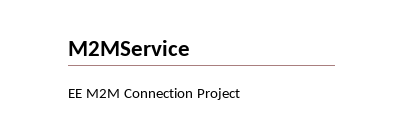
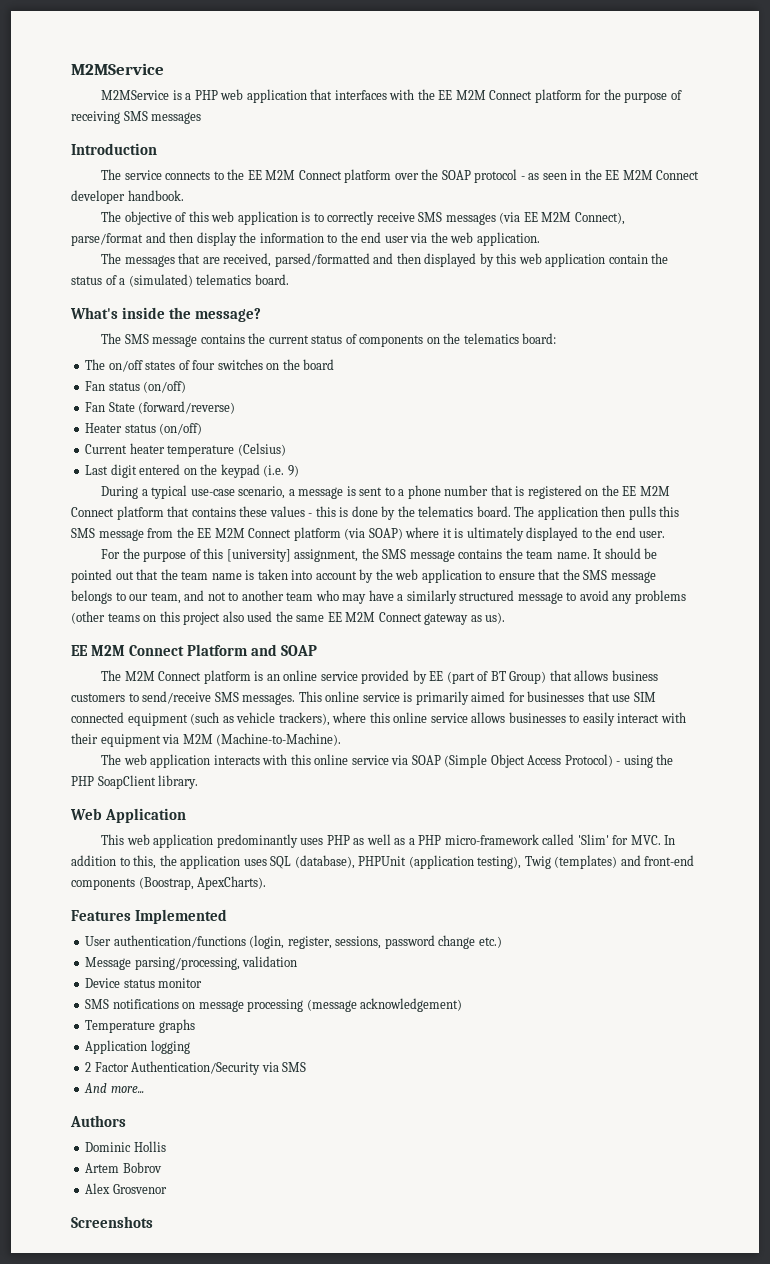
[68,88,240,100] EE M2M Connection Project -> [101,89,682,103] [71,111,202,124] [71,143,157,155] [101,169,700,183] [71,190,184,204] [101,211,625,225] [71,232,540,246] [101,253,669,267] [71,274,289,287] [70,307,262,322] [101,333,557,347] [85,359,335,372] [85,381,187,393] [85,401,236,414] [85,423,203,435] [85,443,286,457] [85,464,299,478] [101,485,670,499] [71,506,680,520] [71,527,666,541] [101,548,658,562] [71,569,656,583] [71,590,686,604] [71,611,506,625] [71,644,318,656] [101,670,658,684] [71,691,656,705] [71,712,686,726] [71,733,342,747] [101,754,674,768] [71,775,199,789] [70,808,187,823] [101,834,676,848] [71,855,695,869] [71,876,267,890] [71,909,228,924] [85,935,502,949] [85,956,298,970] [85,978,203,988] [85,998,463,1012] [85,1019,195,1033] [85,1040,190,1054] [85,1061,307,1075] [84,1083,144,1093] [70,1115,126,1127] [85,1141,166,1152] [85,1162,162,1173] [85,1183,167,1194] [71,1216,153,1228] M2MService is a PHP web application that interfaces with the EE M2M Connect platform for the purpose of receiving SMS messages // Introduction // The service connects to the EE M2M Connect platform over the SOAP protocol - as seen in the EE M2M Connect developer handbook. // The objective of this web application is to correctly receive SMS messages (via EE M2M Connect), parse/format and then display the information to the end user via the web application. // The messages that are received, parsed/formatted and then displayed by this web application contain the status of a (simulated) telematics board. // What's inside the message? // The SMS message contains the current status of components on the telematics board: // The on/off states of four switches on the board // Fan status (on/off) // Fan State (forward/reverse) // Heater status (on/off) // Current heater temperature (Celsius) // Last digit entered on the keypad (i.e. 9) // During a typical use-case scenario, a message is sent to a phone number that is registered on the EE M2M Connect platform that contains these values - this is done by the telematics board. The application then pulls this SMS message from the EE M2M Connect platform (via SOAP) where it is ultimately displayed to the end user. // For the purpose of this [university] assignment, the SMS message contains the team name. It should be pointed out that the team name is taken into account by the web application to ensure that the SMS message belongs to our team, and not to another team who may have a similarly structured message to avoid any problems (other teams on this project also used the same EE M2M Connect gateway as us). // EE M2M Connect Platform and SOAP // The M2M Connect platform is an online service provided by EE (part of BT Group) that allows business customers to send/receive SMS messages. This online service is primarily aimed for businesses that use SIM connected equipment (such as vehicle trackers), where this online service allows businesses to easily interact with their equipment via M2M (Machine-to-Machine). // The web application interacts with this online service via SOAP (Simple Object Access Protocol) - using the PHP SoapClient library. // Web Application // This web application predominantly uses PHP as well as a PHP micro-framework called 'Slim' for MVC. In addition to this, the application uses SQL (database), PHPUnit (application testing), Twig (templates) and front-end components (Boostrap, ApexCharts). // Features Implemented // User authentication/functions (login, register, sessions, password change etc.) // Message parsing/processing, validation // Device status monitor // SMS notifications on message processing (message acknowledgement) // Temperature graphs // Application logging // 2 Factor Authentication/Security via SMS // And more... // Authors // Dominic Hollis // Artem Bobrov // Alex Grosvenor // Screenshots

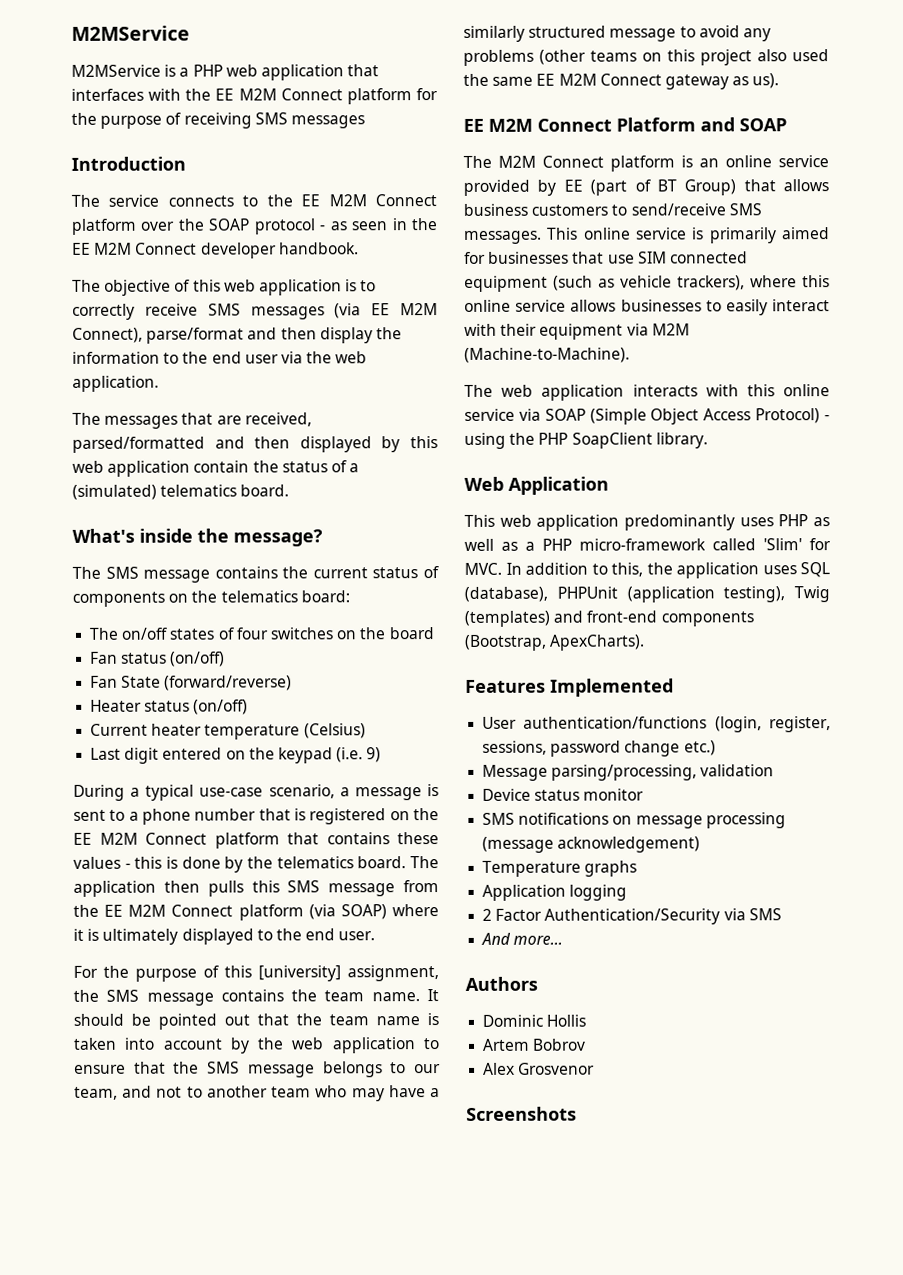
[138,877,194,890] (Boostrap, -> [464,634,547,651] (Bootstrap,

